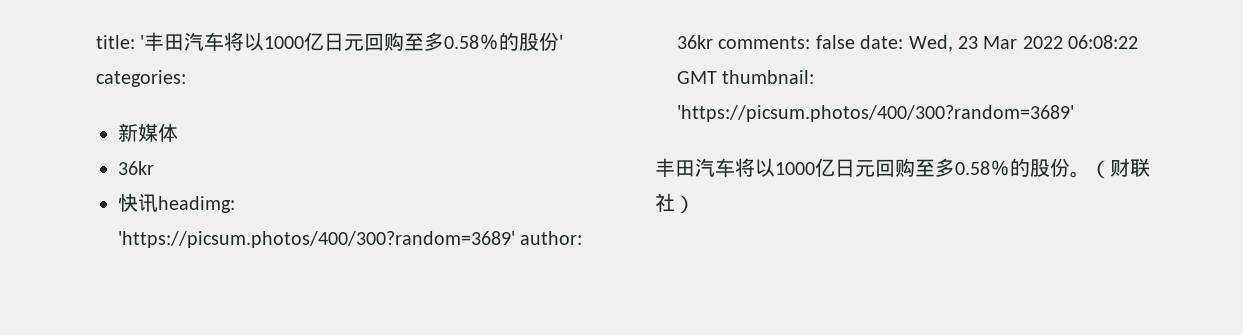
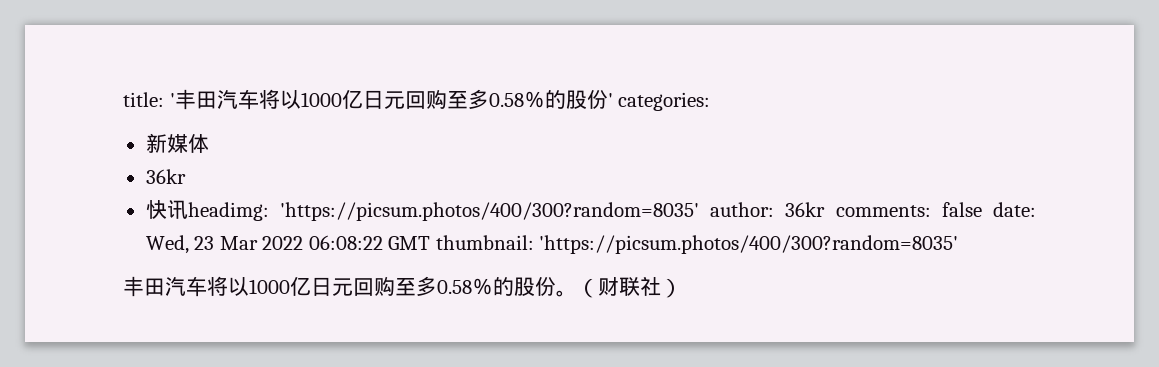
[118,231,515,248] 'https://picsum.photos/400/300?random=3689' -> [279,202,699,221] 'https://picsum.photos/400/300?random=8035'
[677,105,1074,122] 'https://picsum.photos/400/300?random=3689' -> [539,235,959,254] 'https://picsum.photos/400/300?random=8035'

